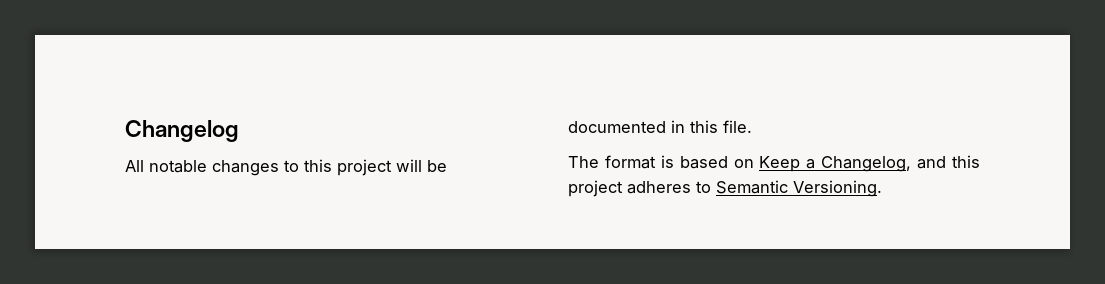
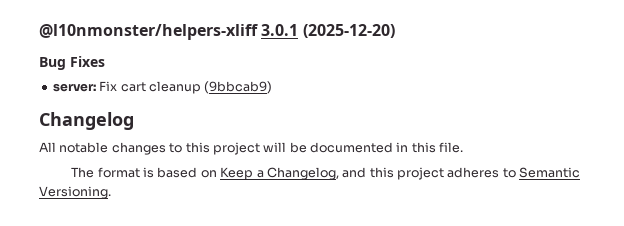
(125, 131) none -> [39,24,395,40] [39,56,105,70] [52,81,273,94] @l10nmonster/helpers-xliff 3.0.1 (2025-12-20) // Bug Fixes // server: Fix cart cleanup (9bbcab9) //

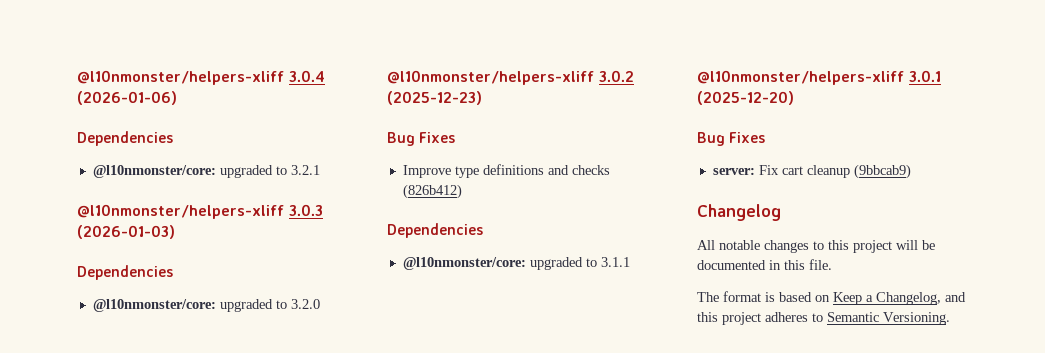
[39,24,258,40] @l10nmonster/helpers-xliff -> [77,70,325,85] [77,91,177,105] [77,131,173,146] [92,165,320,178] [77,204,323,219] [77,225,175,239] [77,265,173,280] [92,299,320,312] [387,70,634,85] [387,91,482,105] [387,132,456,146] [402,164,610,178] [402,184,462,199] [387,223,483,238] [402,257,630,270] [697,70,904,85] @l10nmonster/helpers-xliff 3.0.4 (2026-01-06) // Dependencies // @l10nmonster/core: upgraded to 3.2.1 // @l10nmonster/helpers-xliff 3.0.3 (2026-01-03) // Dependencies // @l10nmonster/core: upgraded to 3.2.0 // @l10nmonster/helpers-xliff 3.0.2 (2025-12-23) // Bug Fixes // Improve type definitions and checks (826b412) // Dependencies // @l10nmonster/core: upgraded to 3.1.1 // @l10nmonster/helpers-xliff

